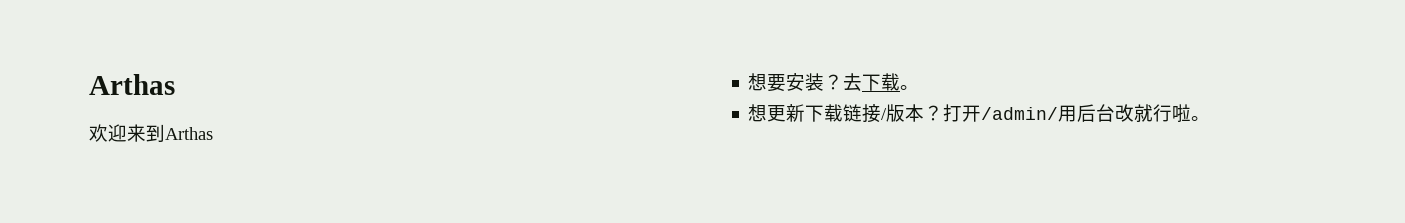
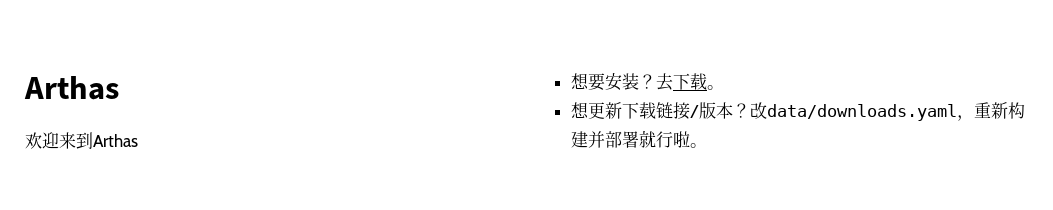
[943,104,1135,122] 打开/admin/用后台改 -> [749,102,1025,121] [570,131,639,148] 改data/downloads.yaml，重新构建并部署

